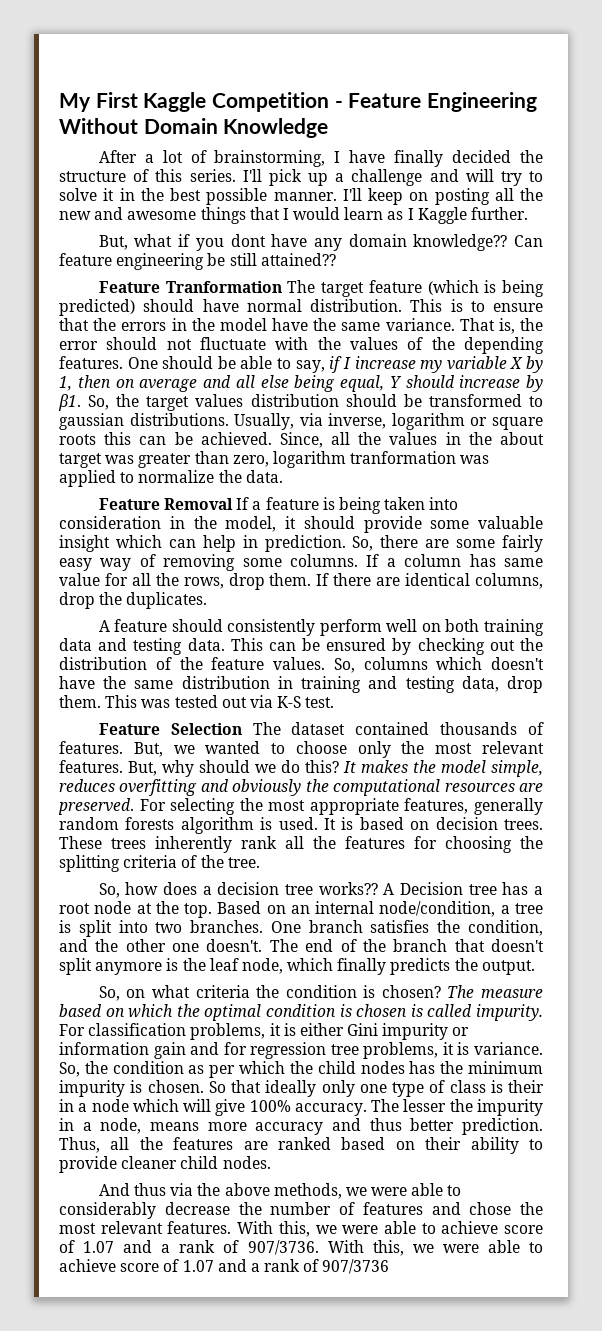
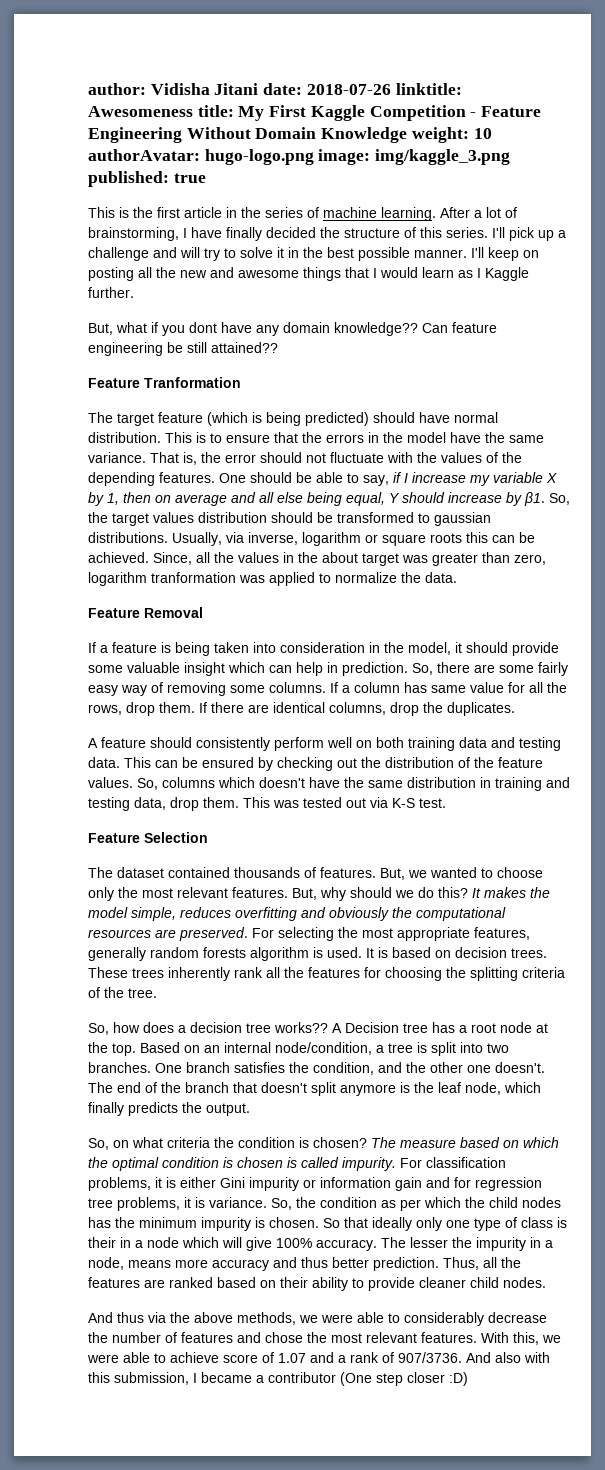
(59, 102) none -> [88,83,462,95] [88,105,234,117] author: Vidisha Jitani date: 2018-07-26 linktitle: Awesomeness title:
(329, 128) // -> [411,127,492,143] [88,149,511,165] [88,171,206,187] [88,207,436,221] weight: 10 authorAvatar: hugo-logo.png image: img/kaggle_3.png published: true // This is the first article in the series of machine learning.
(282, 287) none -> (241, 382) //
(233, 504) none -> (203, 612) //
(242, 729) none -> (208, 837) //
[327,1240,543,1256] [59,1259,390,1274] With this, we were able to achieve score of 1.07 and a rank of 907/3736 -> [466,1352,550,1363] [88,1372,468,1386] And also with this submission, I became a contributor (One step closer :D)

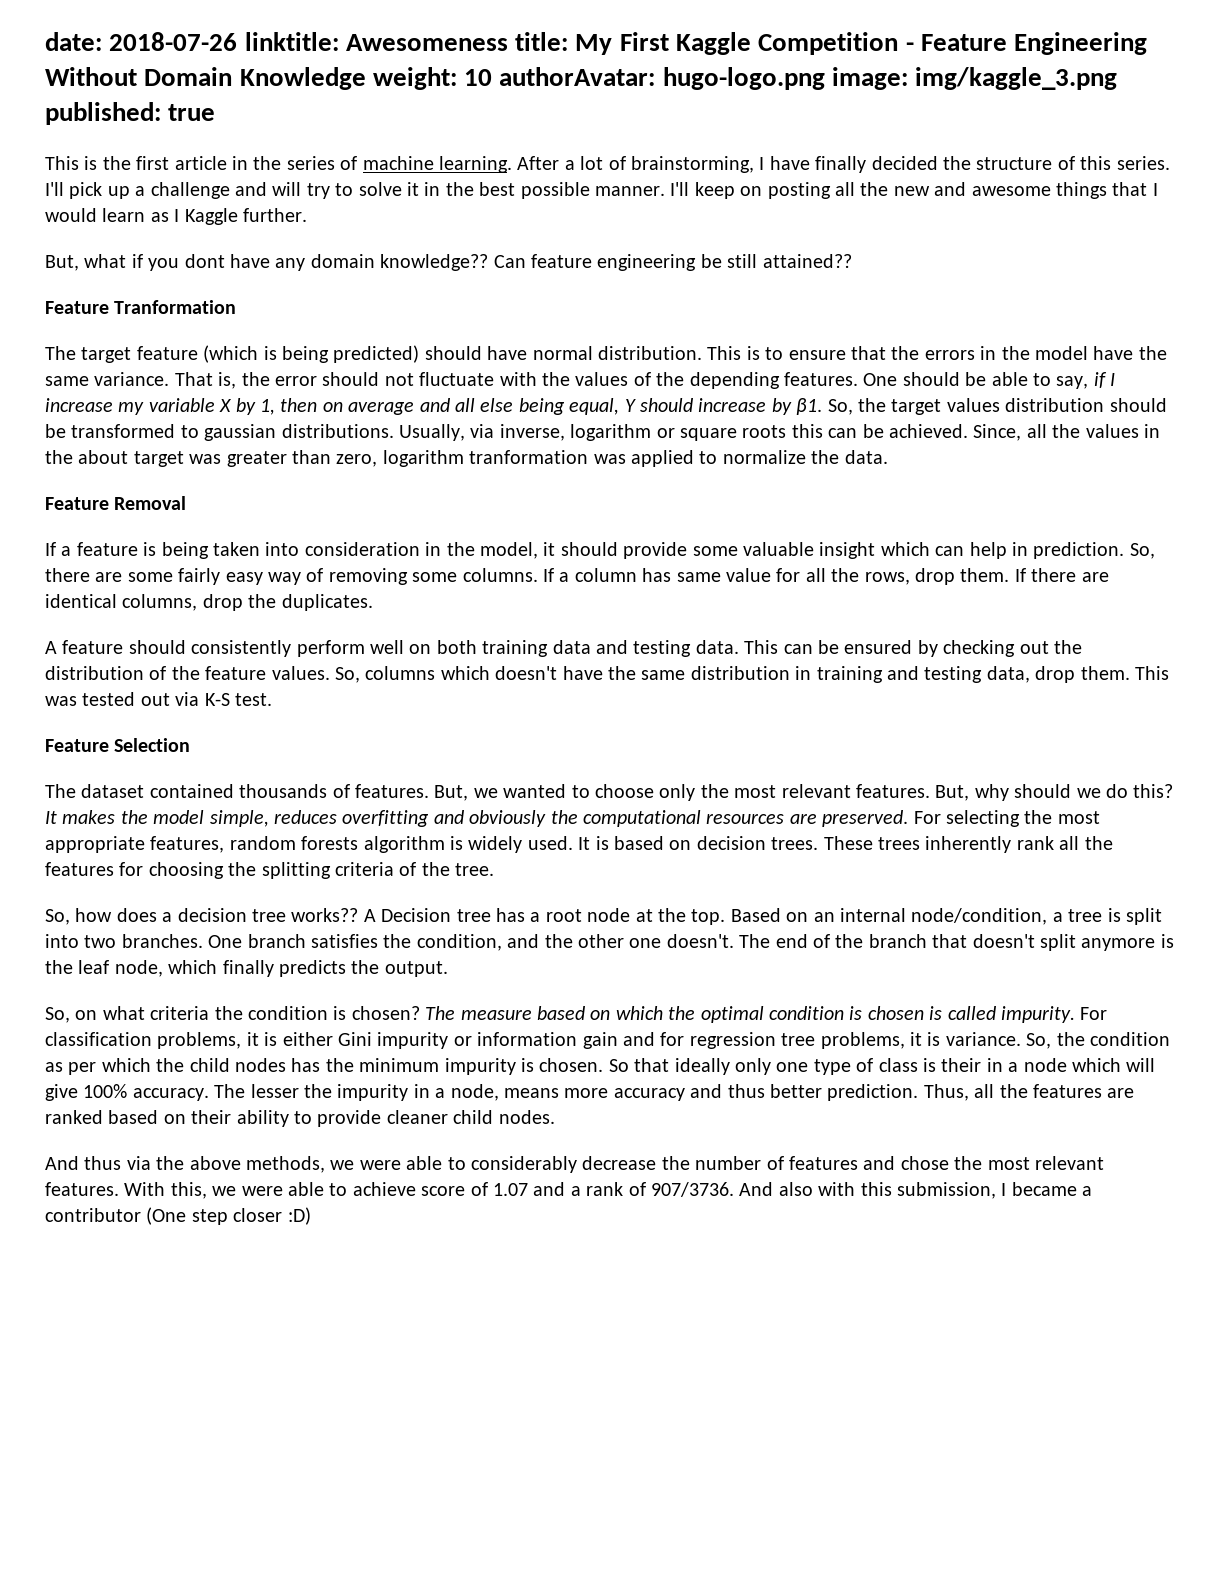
[88,83,259,95] author: Vidisha Jitani -> (45, 41) none
[88,947,146,961] generally -> (225, 844) none
(323, 952) none -> [468,836,523,853] widely

